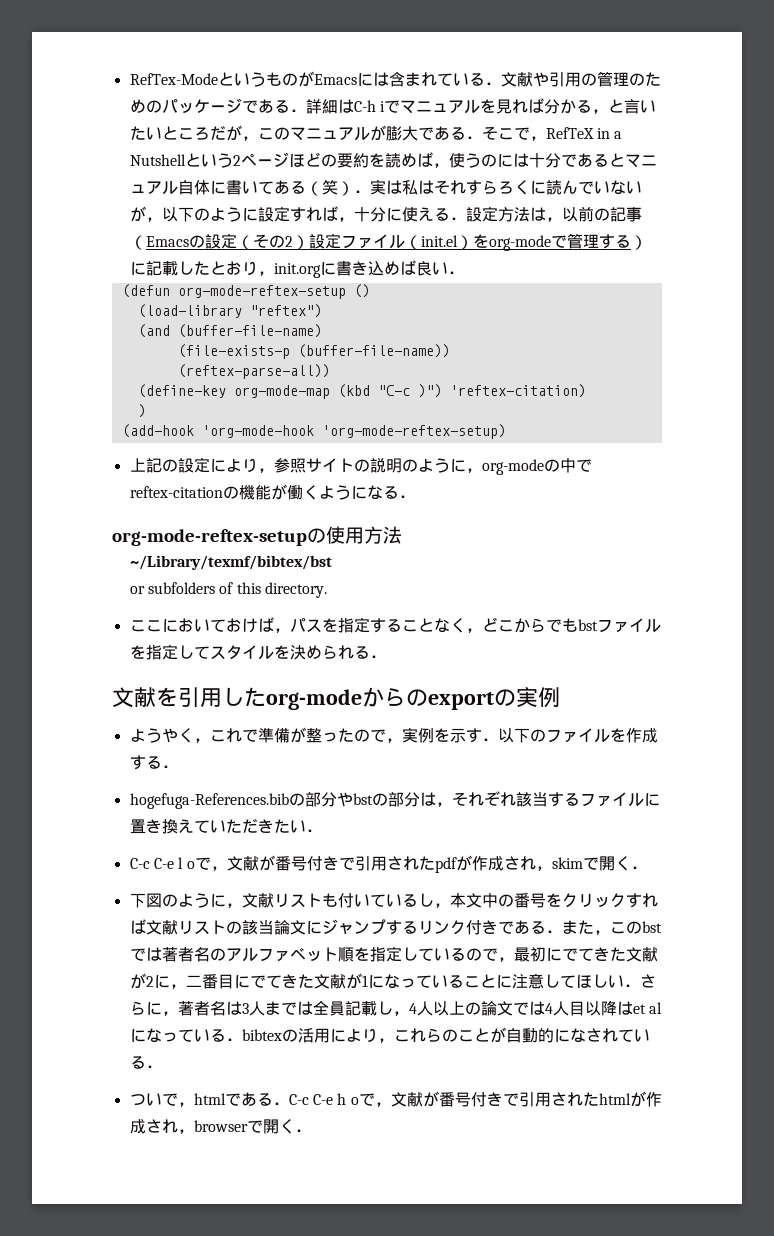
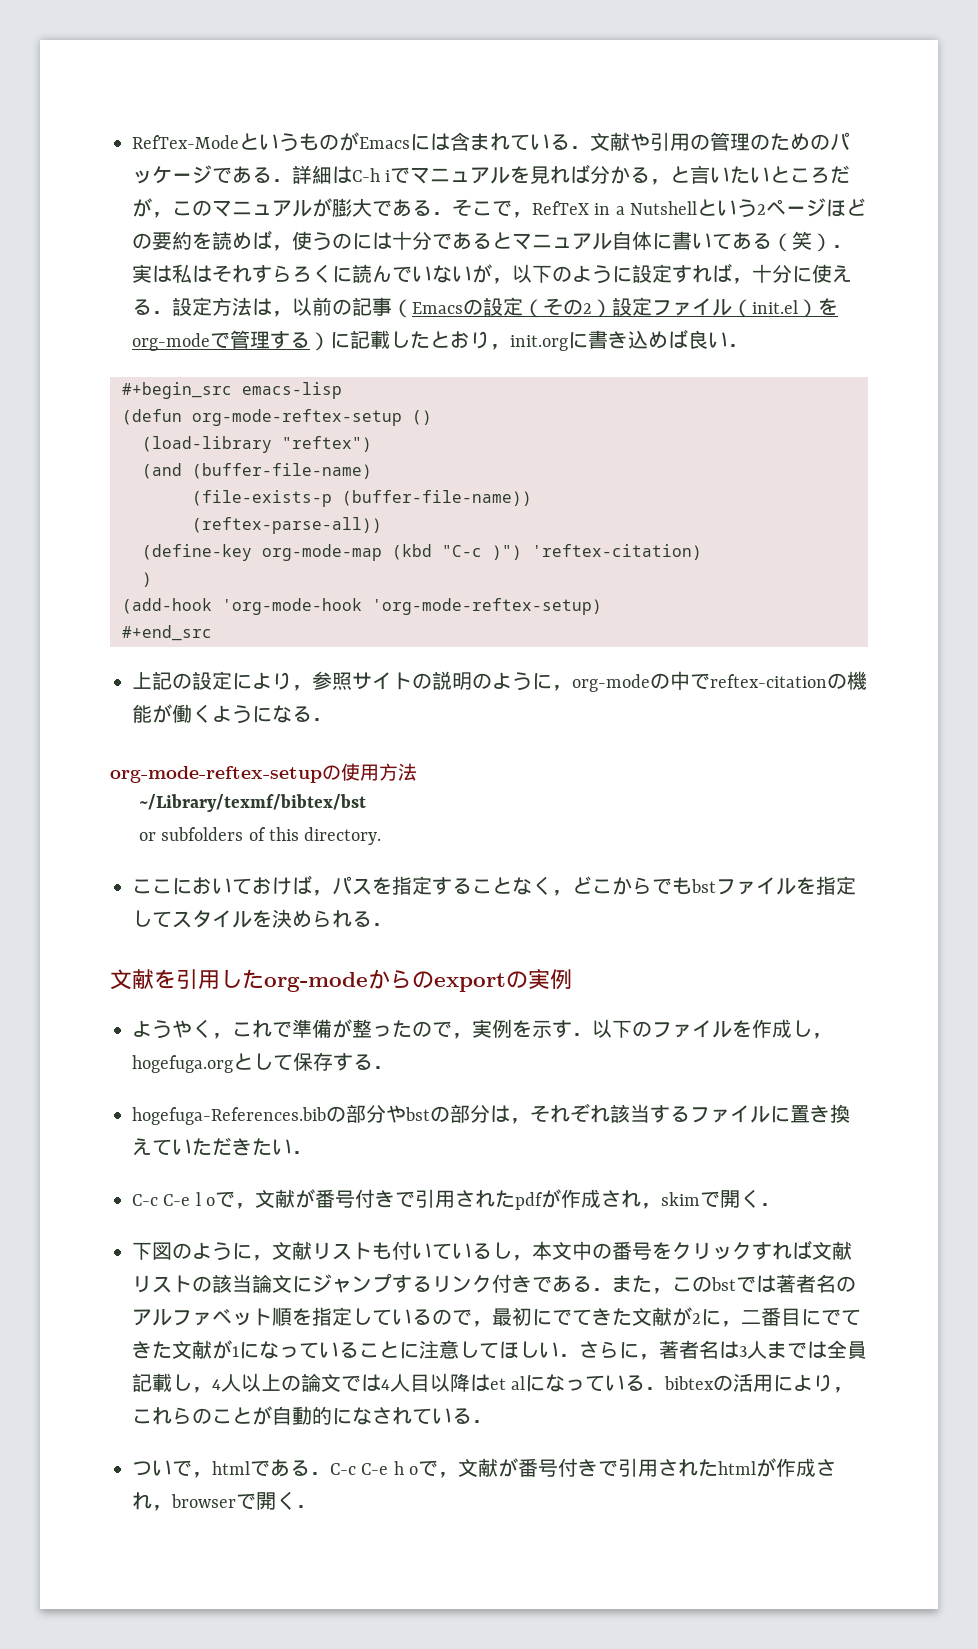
(464, 272) none -> [122,382,342,399] // #+begin_src emacs-lisp
(506, 431) none -> [122,625,212,641] // #+end_src
(658, 735) none -> [792,1020,832,1039] [132,1052,333,1073] し，hogefuga.orgとして保存

